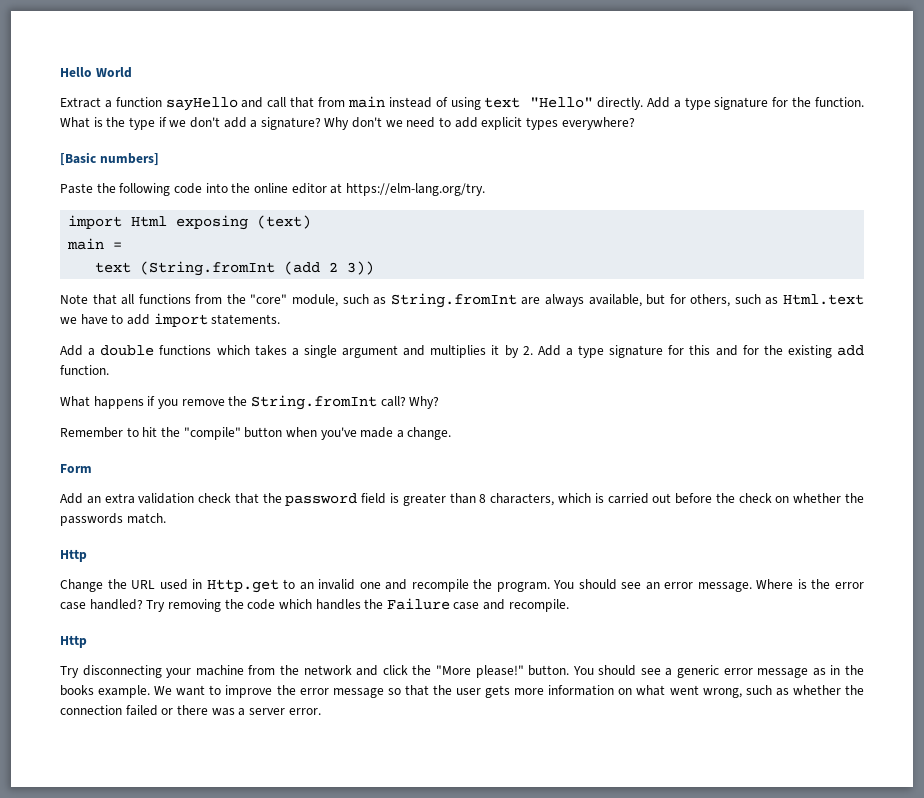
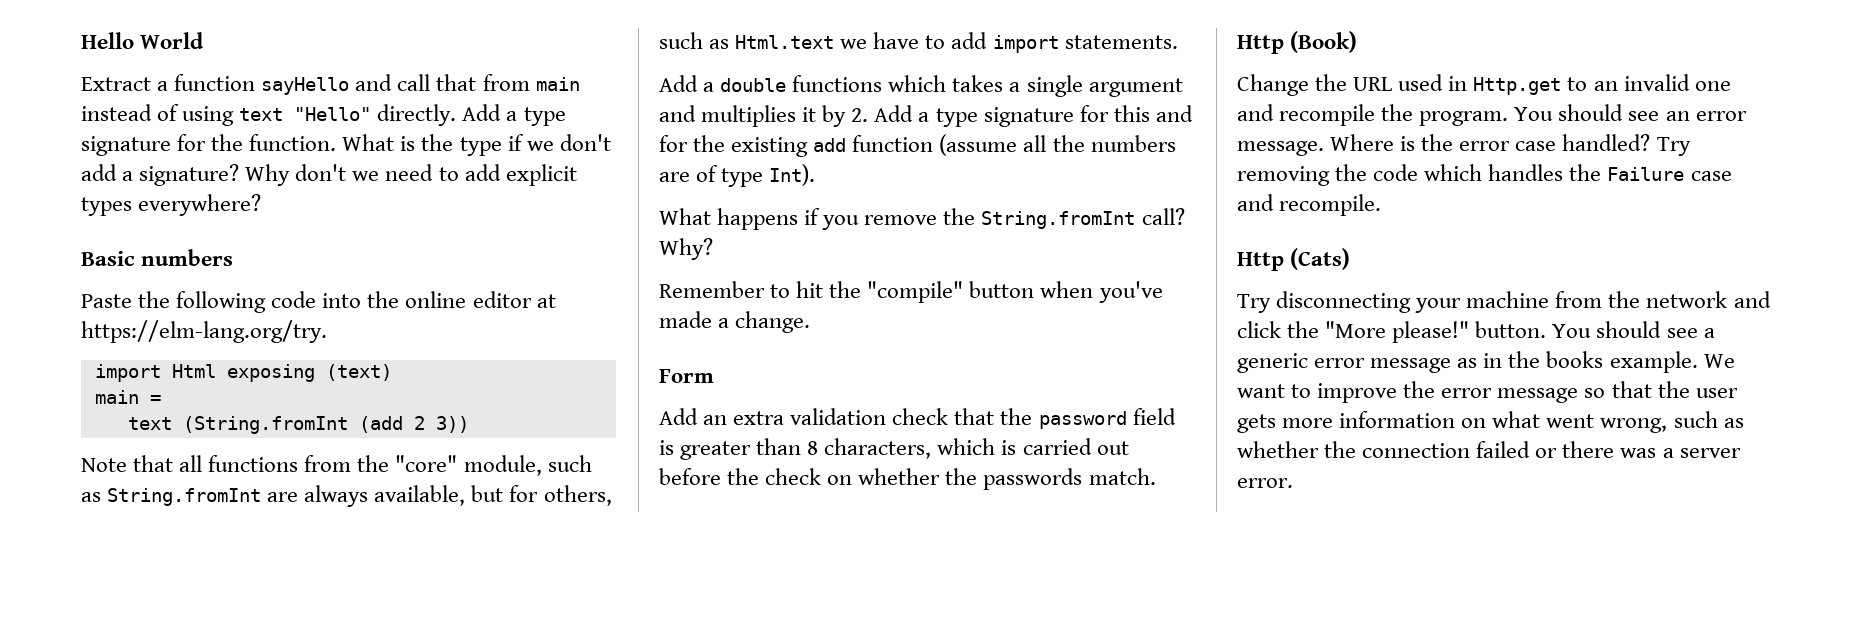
[60,152,159,166] [Basic numbers] -> [81,249,234,266] Basic numbers
[60,365,109,375] function. -> [852,134,1176,156] [659,164,816,187] function (assume all the numbers are of type Int).
(87, 555) none -> [1290,31,1358,53] (Book)
(87, 641) none -> [1290,248,1351,270] (Cats)

